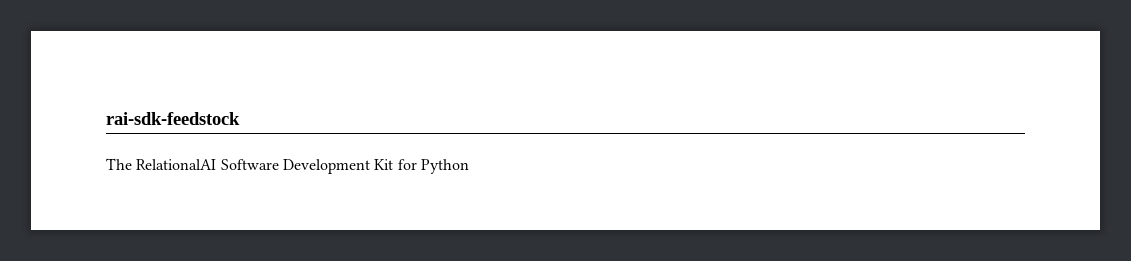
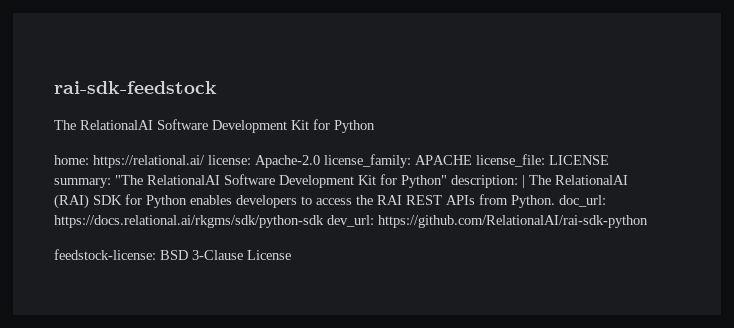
(469, 166) none -> [54,154,609,168] [54,174,628,188] [54,194,606,209] [54,215,648,228] [54,249,291,260] // home: https://relational.ai/ license: Apache-2.0 license_family: APACHE license_file: LICENSE summary: "The RelationalAI Software Development Kit for Python" description: | The RelationalAI (RAI) SDK for Python enables developers to access the RAI REST APIs from Python. doc_url: https://docs.relational.ai/rkgms/sdk/python-sdk dev_url: https://github.com/RelationalAI/rai-sdk-python // feedstock-license: BSD 3-Clause License

